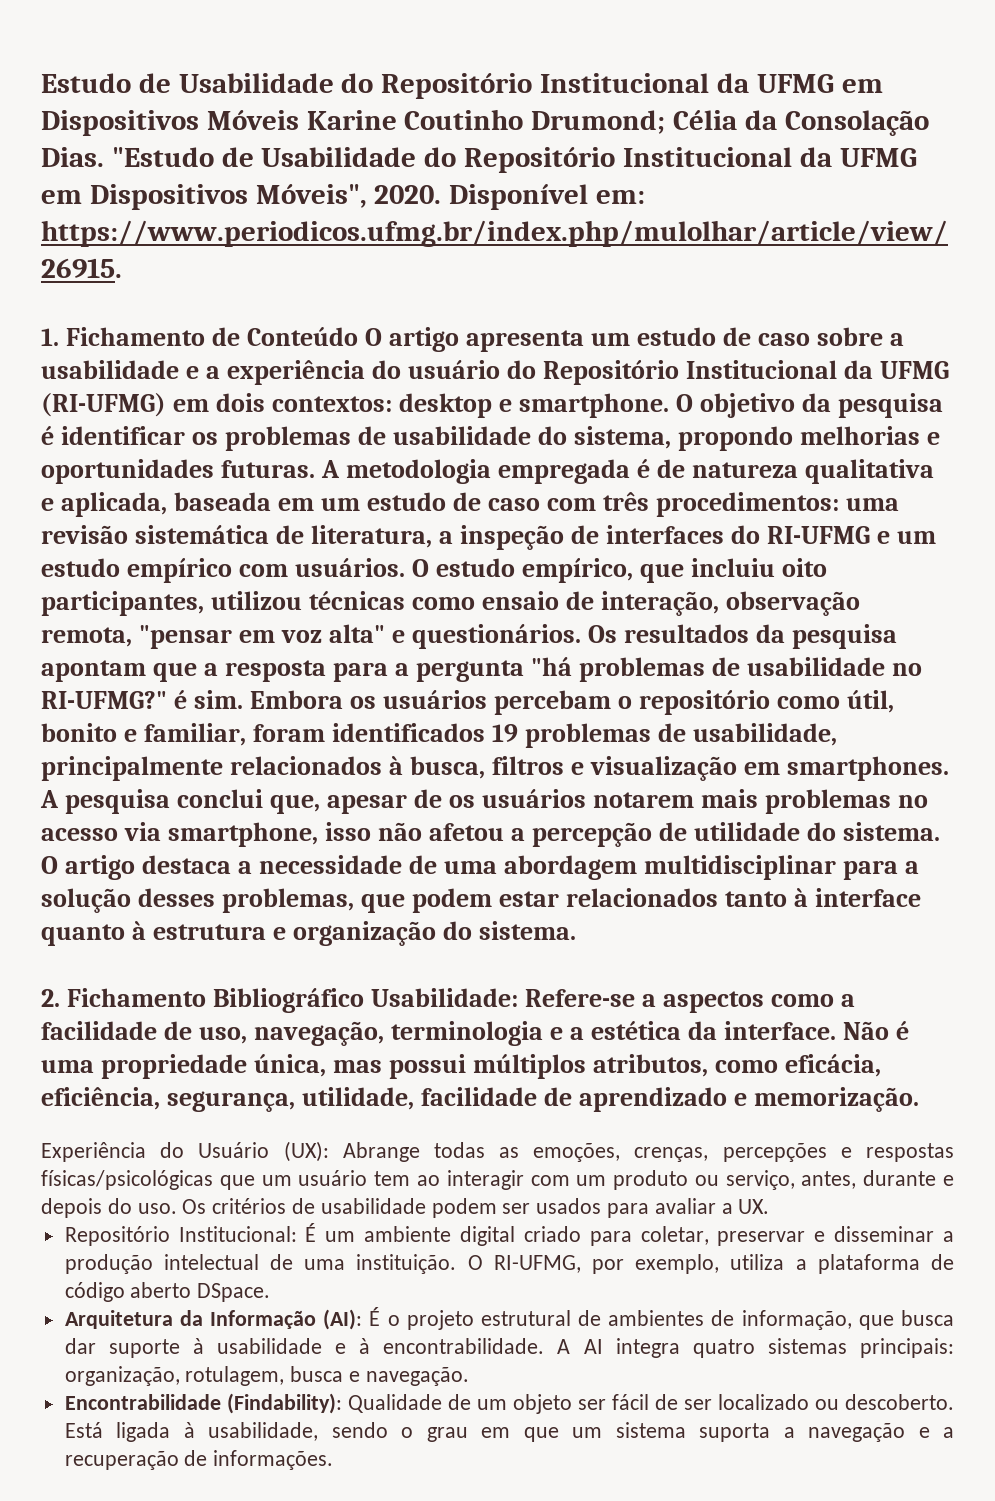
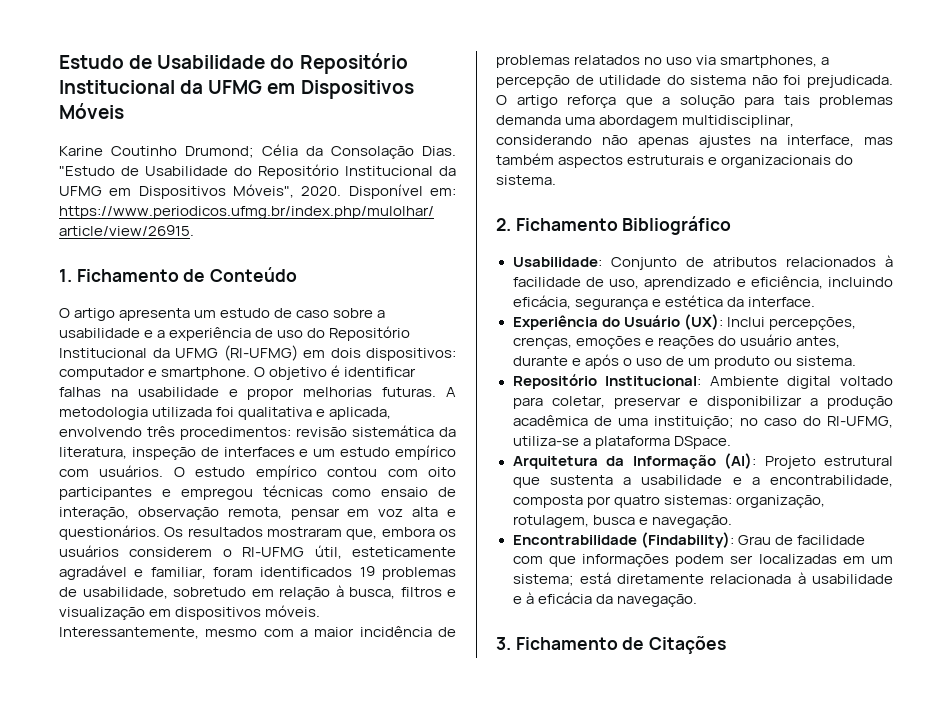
(299, 120) none -> (124, 111) //
(359, 336) none -> (298, 274) //
[372,360,501,379] do usuário -> [255,328,304,338] de uso
[272,393,493,418] contextos: desktop -> [366,348,456,361] [59,367,145,380] dispositivos: computador
[802,393,944,418] [41,426,941,451] [41,459,935,484] [41,492,597,517] da pesquisa é identificar os problemas de usabilidade do sistema, propondo melhorias e oportunidades futuras. A metodologia empregada é de natureza qualitativa e aplicada, baseada em um estudo de caso com -> [331,365,417,377] [59,387,457,400] [59,407,392,420] [59,427,142,437] é identificar falhas na usabilidade e propor melhorias futuras. A metodologia utilizada foi qualitativa e aplicada, envolvendo
[846,498,900,511] uma -> (291, 433) none
[276,525,454,548] de literatura, a -> [439,427,456,437] [59,447,127,459] da literatura,
[731,525,871,544] do RI-UFMG -> (295, 452) none
[522,558,828,583] [41,591,303,616] empírico, que incluiu oito participantes, utilizou -> [255,465,457,480] [59,487,253,500] empírico contou com oito participantes e empregou
[139,625,233,649] "pensar -> [290,508,340,520] pensar
[329,624,386,643] alta" -> [412,507,439,517] alta
[756,624,898,649] [41,657,923,682] [41,690,895,715] [41,723,117,742] da pesquisa apontam que a resposta para a pergunta "há problemas de usabilidade no RI-UFMG?" é sim. Embora os usuários percebam o repositório como útil, bonito -> [267,527,456,540] [59,545,456,559] [59,565,127,580] mostraram que, embora os usuários considerem o RI-UFMG útil, esteticamente agradável
[41,756,383,781] principalmente relacionados -> [173,587,330,600] sobretudo em relação
[787,756,950,781] [40,789,929,814] [41,822,505,847] smartphones. A pesquisa conclui que, apesar de os usuários notarem mais problemas no acesso via smartphone, isso não afetou -> [175,605,321,620] [59,626,456,639] [496,55,818,68] dispositivos móveis. Interessantemente, mesmo com a maior incidência de problemas relatados no uso via smartphones,
[843,822,941,841] [41,855,920,880] [41,888,922,913] [41,921,437,946] sistema. O artigo destaca a necessidade de uma abordagem multidisciplinar para a solução desses problemas, que podem estar relacionados tanto à interface quanto à estrutura e organização -> [690,75,893,88] [496,95,893,108] [496,115,795,128] [496,135,893,148] [496,153,832,168] sistema não foi prejudicada. O artigo reforça que a solução para tais problemas demanda uma abordagem multidisciplinar, considerando não apenas ajustes na interface, mas também aspectos estruturais e organizacionais
[371,988,856,1013] [41,1021,910,1046] [41,1054,882,1079] [41,1087,920,1112] [41,1141,954,1162] [41,1170,955,1190] [41,1198,770,1218] [64,1223,581,1246] Usabilidade: Refere-se a aspectos como a facilidade de uso, navegação, terminologia e a estética da interface. Não é uma propriedade única, mas possui múltiplos atributos, como eficácia, eficiência, segurança, utilidade, facilidade de aprendizado e memorização. // Experiência do Usuário (UX): Abrange todas as emoções, crenças, percepções e respostas físicas/psicológicas que um usuário tem ao interagir com um produto ou serviço, antes, durante e depois do uso. Os critérios de usabilidade podem ser usados para avaliar a UX. // Repositório Institucional: É um ambiente digital criado -> [512,255,893,270] [512,276,893,290] [512,295,815,310] [512,314,856,330] [512,334,840,349] [512,354,856,369] [512,374,893,389] // Usabilidade: Conjunto de atributos relacionados à facilidade de uso, aprendizado e eficiência, incluindo eficácia, segurança e estética da interface. // Experiência do Usuário (UX): Inclui percepções, crenças, emoções e reações do usuário antes, durante e após o uso de um produto ou sistema. // Repositório Institucional: Ambiente digital voltado
[834,1226,935,1242] disseminar -> [706,396,802,409] disponibilizar
[163,1254,954,1274] [64,1282,192,1302] intelectual de uma instituição. O RI-UFMG, por exemplo, utiliza a plataforma de código aberto -> [512,415,893,429] [512,436,670,449] acadêmica de uma instituição; no caso do RI-UFMG, utiliza-se a plataforma
[369,1307,954,1330] [64,1338,954,1358] É o projeto estrutural de ambientes de informação, que busca dar suporte à usabilidade e à encontrabilidade. A AI integra quatro sistemas principais: -> [764,456,893,469] [512,475,893,488] [512,495,732,508] Projeto estrutural que sustenta a usabilidade e a encontrabilidade, composta por quatro sistemas:
[347,1394,955,1414] [64,1422,955,1442] [64,1450,334,1470] Qualidade de um objeto ser fácil de ser localizado ou descoberto. Está ligada à usabilidade, sendo o grau em que um sistema suporta a navegação e a recuperação de informações. -> [737,535,865,545] [512,554,893,567] [512,572,893,586] [512,592,697,607] [496,636,727,654] Grau de facilidade com que informações podem ser localizadas em um sistema; está diretamente relacionada à usabilidade e à eficácia da navegação. // 3. Fichamento de Citações

